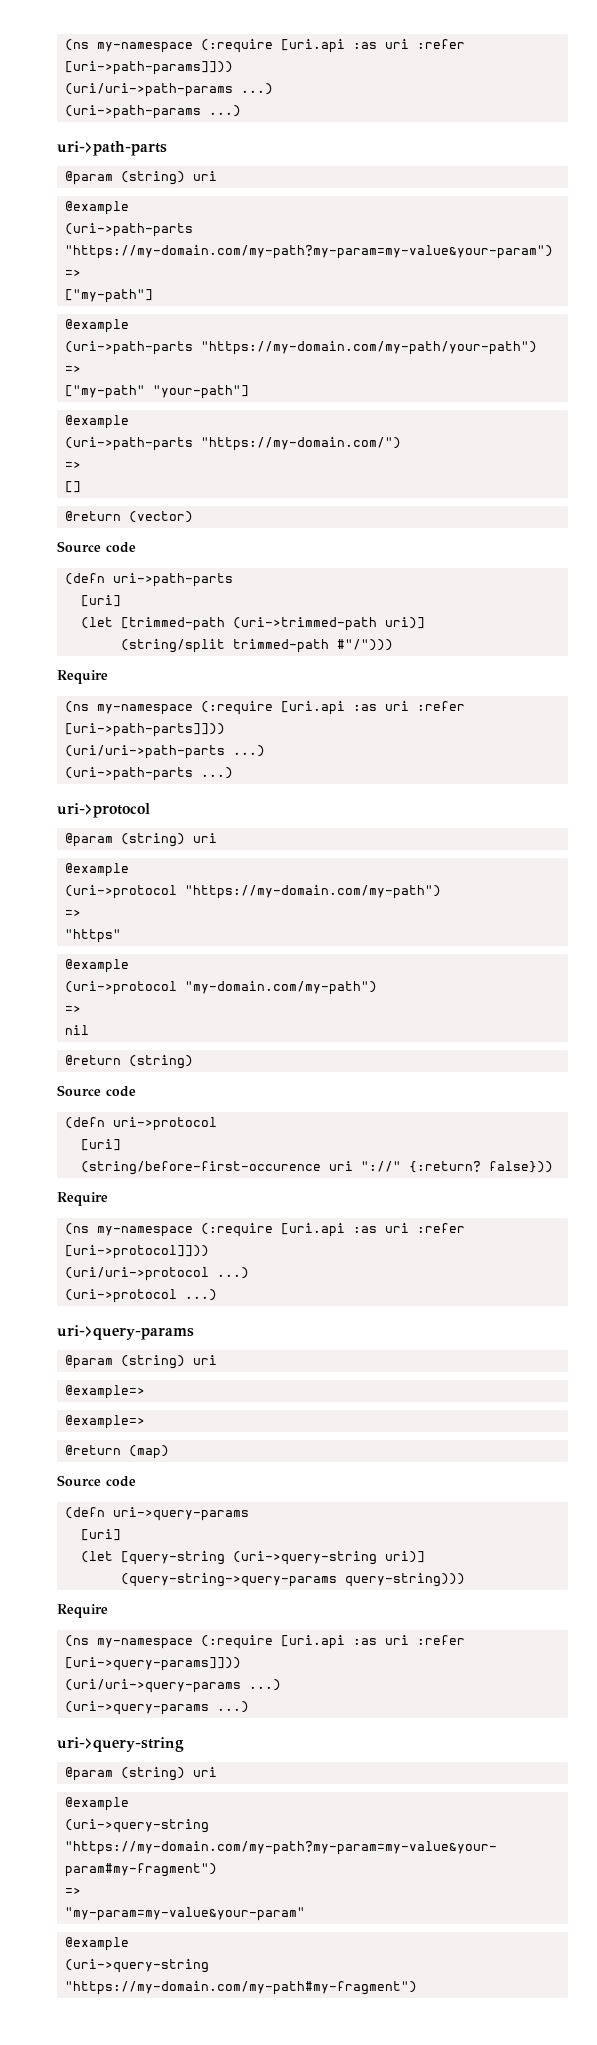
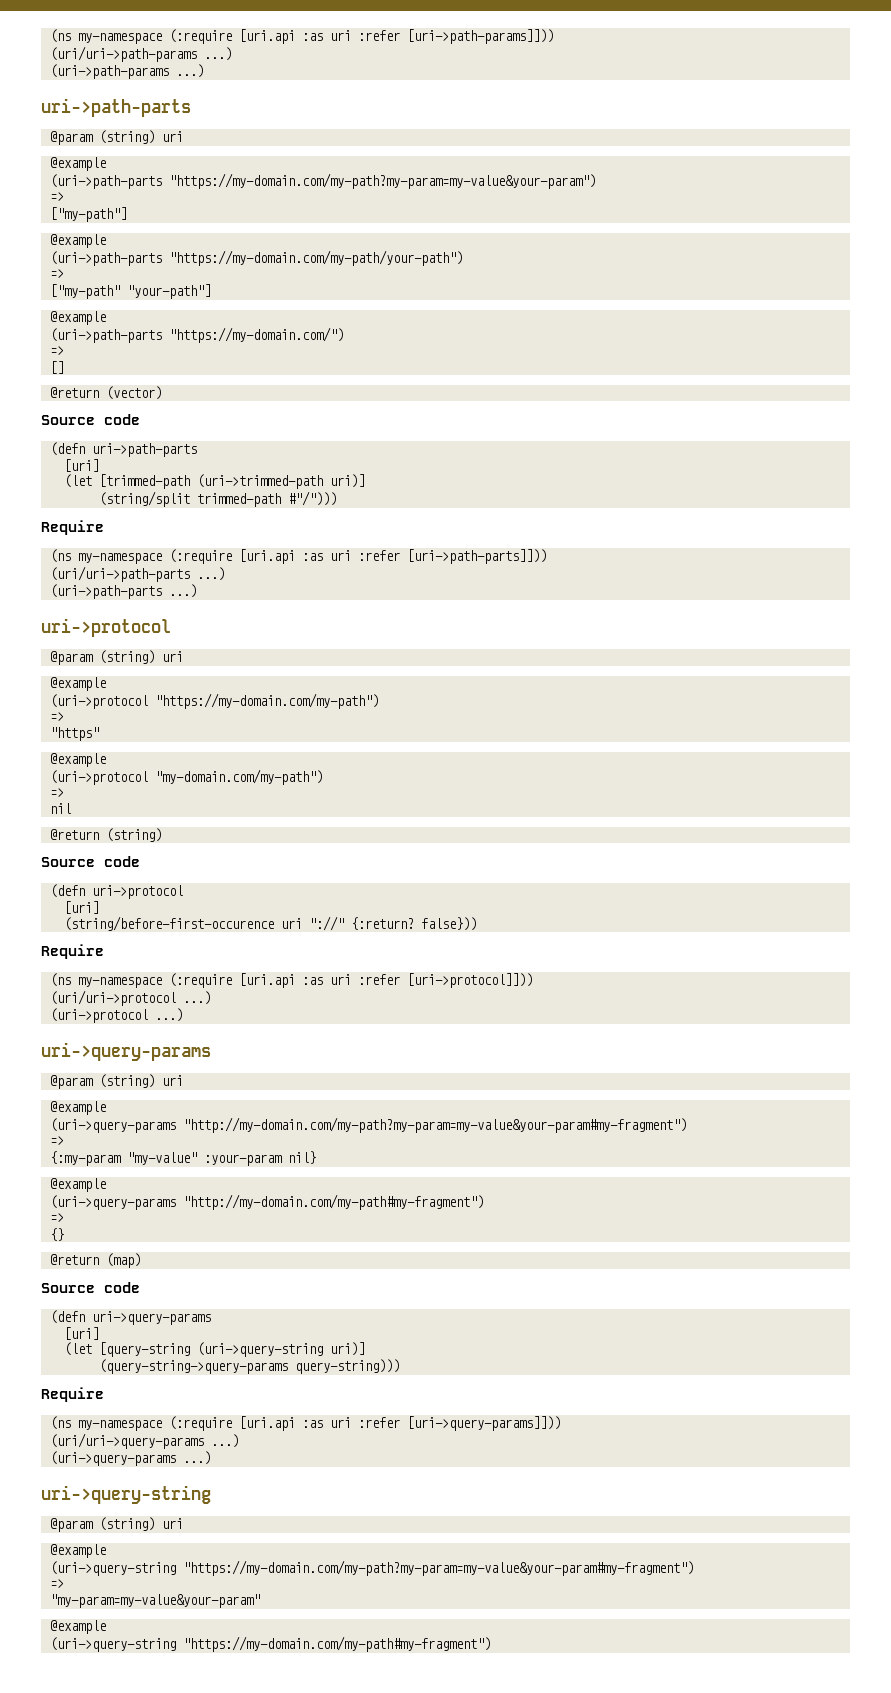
[65,1385,146,1399] [65,1415,146,1429] @example=> // @example=> -> [49,1101,106,1115] [49,1117,687,1133] [49,1136,64,1145] [49,1151,316,1166] [49,1178,106,1192] [49,1194,484,1210] [49,1213,64,1222] [49,1228,64,1241] @example // (uri->query-params "http://my-domain.com/my-path?my-param=my-value&your-param#my-fragment") // => // {:my-param "my-value" :your-param nil} // @example // (uri->query-params "http://my-domain.com/my-path#my-fragment") // => // {}

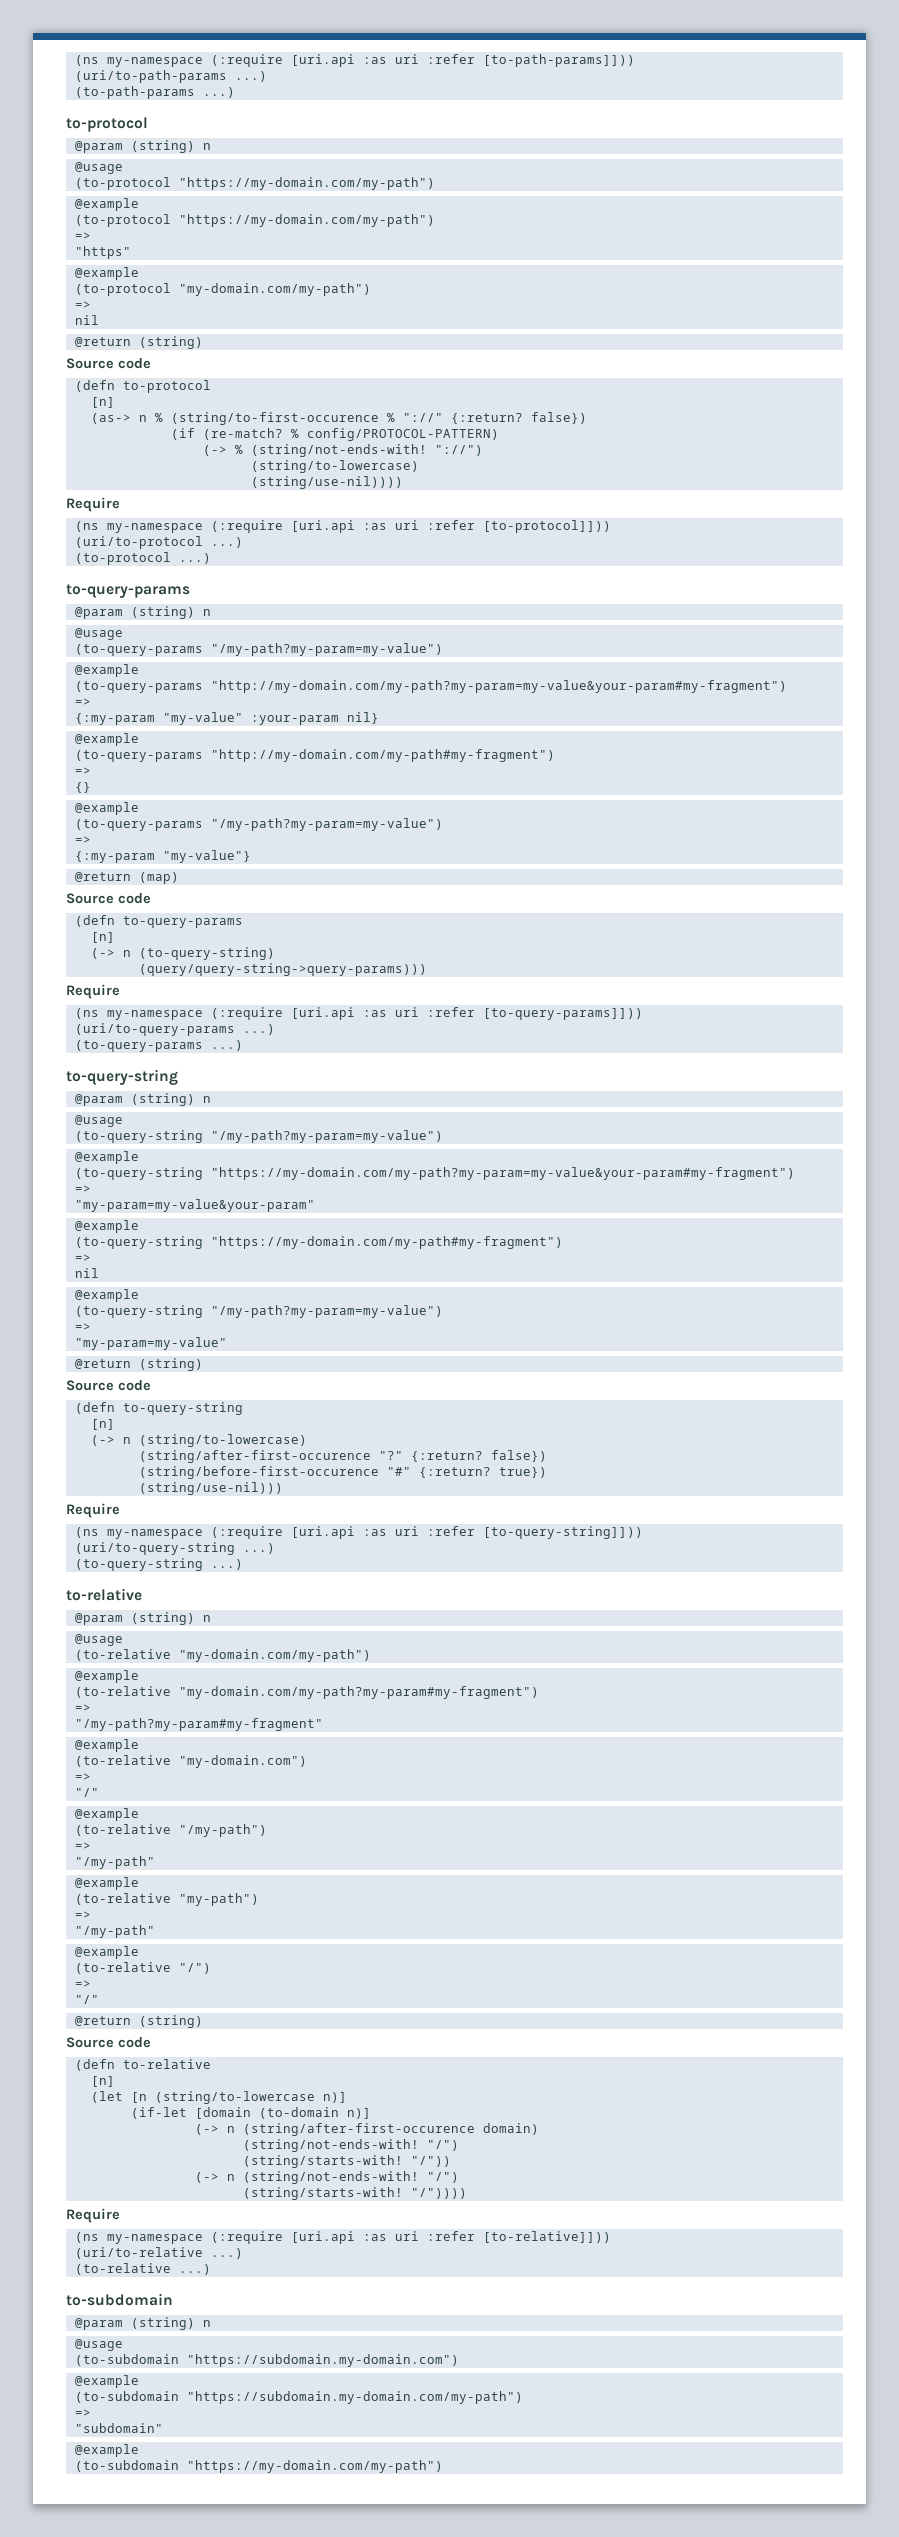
[49,29,554,44] [49,46,232,62] [49,64,204,79] [41,98,191,117] [49,130,183,145] [49,157,106,171] [49,173,596,189] [49,192,64,201] [49,207,127,222] [49,234,106,248] [49,250,463,266] [49,269,64,278] [49,284,211,299] [49,311,106,325] [49,327,344,343] [49,346,64,355] [49,361,64,374] [49,386,162,400] [41,414,140,425] [49,442,197,457] [63,459,99,472] [63,474,365,489] [98,491,337,507] [41,520,104,535] [49,549,547,564] [49,566,225,582] [49,584,197,599] [41,618,171,637] [49,650,183,665] [49,677,106,691] [49,694,148,709] (ns my-namespace (:require [uri.api :as uri :refer [uri->path-params]])) // (uri/uri->path-params ...) // (uri->path-params ...) // uri->path-parts // @param (string) uri // @example // (uri->path-parts "https://my-domain.com/my-path?my-param=my-value&your-param") // => // ["my-path"] // @example // (uri->path-parts "https://my-domain.com/my-path/your-path") // => // ["my-path" "your-path"] // @example // (uri->path-parts "https://my-domain.com/") // => // [] // @return (vector) // Source code // (defn uri->path-parts // [uri] // (let [trimmed-path (uri->trimmed-path uri)] // (string/split trimmed-path #"/"))) // Require // (ns my-namespace (:require [uri.api :as uri :refer [uri->path-parts]])) // (uri/uri->path-parts ...) // (uri->path-parts ...) // uri->protocol // @param (string) uri // @example // (uri->protocol -> [74,54,635,67] [74,70,267,83] [74,86,235,99] [66,117,148,132] [74,140,211,153] [74,162,123,174] [74,177,435,190] [74,198,139,211] [74,214,171,227] (ns my-namespace (:require [uri.api :as uri :refer [to-path-params]])) // (uri/to-path-params ...) // (to-path-params ...) // to-protocol // @param (string) n // @usage // (to-protocol "https://my-domain.com/my-path") // @example // (to-protocol
[49,770,148,785] (uri->protocol -> [74,283,171,296] (to-protocol
[91,885,183,899] [63,901,99,914] [63,916,477,931] [41,944,104,959] [49,973,533,988] [49,990,211,1006] [49,1008,183,1023] [41,1042,211,1061] [49,1074,183,1089] [49,1101,106,1115] [49,1118,176,1133] uri->protocol // [uri] // (string/before-first-occurence uri "://" {:return? false})) // Require // (ns my-namespace (:require [uri.api :as uri :refer [uri->protocol]])) // (uri/uri->protocol ...) // (uri->protocol ...) // uri->query-params // @param (string) uri // @example // (uri->query-params -> [122,380,211,393] [90,397,115,408] [90,412,587,425] [170,428,499,441] [202,444,483,457] [250,460,419,473] [250,476,403,489] [66,497,120,512] [74,520,611,533] [74,536,243,549] [74,552,211,565] [66,584,190,598] [74,606,211,619] [74,628,123,640] [74,643,443,656] [74,664,139,677] [74,681,203,693] to-protocol // [n] // (as-> n % (string/to-first-occurence % "://" {:return? false}) // (if (re-match? % config/PROTOCOL-PATTERN) // (-> % (string/not-ends-with! "://") // (string/to-lowercase) // (string/use-nil)))) // Require // (ns my-namespace (:require [uri.api :as uri :refer [to-protocol]])) // (uri/to-protocol ...) // (to-protocol ...) // to-query-params // @param (string) n // @usage // (to-query-params "/my-path?my-param=my-value") // @example // (to-query-params
[49,1195,176,1210] (uri->query-params -> [74,750,203,762] (to-query-params
(64, 1234) none -> [74,802,139,815] [74,818,443,831] [74,836,91,844] [74,850,251,863] // @example // (to-query-params "/my-path?my-param=my-value") // => // {:my-param "my-value"}
[91,1311,211,1325] [63,1327,99,1340] [63,1342,365,1357] [98,1359,400,1374] [41,1387,104,1402] [49,1416,561,1431] [49,1433,239,1449] [49,1451,211,1466] [41,1485,211,1504] [49,1517,183,1532] [49,1544,106,1558] [49,1561,176,1576] uri->query-params // [uri] // (let [query-string (uri->query-string uri)] // (query-string->query-params query-string))) // Require // (ns my-namespace (:require [uri.api :as uri :refer [uri->query-params]])) // (uri/uri->query-params ...) // (uri->query-params ...) // uri->query-string // @param (string) uri // @example // (uri->query-string -> [122,916,243,928] [90,932,115,943] [90,947,275,960] [138,963,427,976] [66,984,120,999] [74,1007,643,1020] [74,1023,275,1036] [74,1040,243,1052] [66,1069,178,1085] [74,1093,211,1106] [74,1115,123,1127] [74,1130,443,1143] [74,1151,139,1164] [74,1167,203,1180] to-query-params // [n] // (-> n (to-query-string) // (query/query-string->query-params))) // Require // (ns my-namespace (:require [uri.api :as uri :refer [to-query-params]])) // (uri/to-query-params ...) // (to-query-params ...) // to-query-string // @param (string) n // @usage // (to-query-string "/my-path?my-param=my-value") // @example // (to-query-string
[49,1637,176,1652] (uri->query-string -> [74,1236,203,1249] (to-query-string
(491, 1644) none -> [74,1254,91,1262] [74,1268,99,1278] [74,1289,139,1302] [74,1305,443,1318] [74,1323,91,1331] [74,1337,227,1350] [74,1358,203,1371] [66,1380,151,1391] [74,1402,243,1415] [90,1419,115,1430] [90,1434,307,1447] [138,1450,547,1463] [138,1466,547,1479] [138,1482,283,1495] [66,1503,120,1518] [74,1526,643,1539] [74,1542,275,1555] [74,1558,243,1571] [66,1588,142,1601] [74,1612,211,1625] [74,1634,123,1646] [74,1649,371,1662] [74,1670,139,1683] [74,1686,539,1699] [74,1704,91,1712] [74,1718,323,1731] [74,1739,139,1752] [74,1755,307,1768] [74,1773,91,1781] [74,1788,99,1797] [74,1808,139,1821] [74,1824,267,1837] [74,1842,91,1850] [74,1856,155,1869] [74,1877,139,1890] [74,1893,259,1906] [74,1911,91,1919] [74,1925,155,1938] [74,1946,139,1959] [74,1962,211,1974] [74,1980,91,1988] [74,1995,99,2004] [74,2015,203,2028] [66,2037,151,2048] [74,2059,211,2071] [90,2076,115,2087] [90,2091,347,2104] [130,2107,371,2119] [194,2123,539,2136] [242,2139,459,2152] [242,2155,451,2168] [194,2171,459,2184] [242,2187,467,2200] [66,2208,120,2223] [74,2231,611,2244] [74,2247,243,2259] [74,2263,211,2275] [66,2293,173,2306] [74,2317,211,2330] [74,2339,123,2351] [74,2354,459,2367] [74,2375,139,2388] [74,2391,523,2404] [74,2409,91,2417] [74,2423,163,2433] [74,2444,139,2457] [74,2460,443,2473] // => // nil // @example // (to-query-string "/my-path?my-param=my-value") // => // "my-param=my-value" // @return (string) // Source code // (defn to-query-string // [n] // (-> n (string/to-lowercase) // (string/after-first-occurence "?" {:return? false}) // (string/before-first-occurence "#" {:return? true}) // (string/use-nil))) // Require // (ns my-namespace (:require [uri.api :as uri :refer [to-query-string]])) // (uri/to-query-string ...) // (to-query-string ...) // to-relative // @param (string) n // @usage // (to-relative "my-domain.com/my-path") // @example // (to-relative "my-domain.com/my-path?my-param#my-fragment") // => // "/my-path?my-param#my-fragment" // @example // (to-relative "my-domain.com") // => // "/" // @example // (to-relative "/my-path") // => // "/my-path" // @example // (to-relative "my-path") // => // "/my-path" // @example // (to-relative "/") // => // "/" // @return (string) // Source code // (defn to-relative // [n] // (let [n (string/to-lowercase n)] // (if-let [domain (to-domain n)] // (-> n (string/after-first-occurence domain) // (string/not-ends-with! "/") // (string/starts-with! "/")) // (-> n (string/not-ends-with! "/") // (string/starts-with! "/")))) // Require // (ns my-namespace (:require [uri.api :as uri :refer [to-relative]])) // (uri/to-relative ...) // (to-relative ...) // to-subdomain // @param (string) n // @usage // (to-subdomain "https://subdomain.my-domain.com") // @example // (to-subdomain "https://subdomain.my-domain.com/my-path") // => // "subdomain" // @example // (to-subdomain "https://my-domain.com/my-path")

